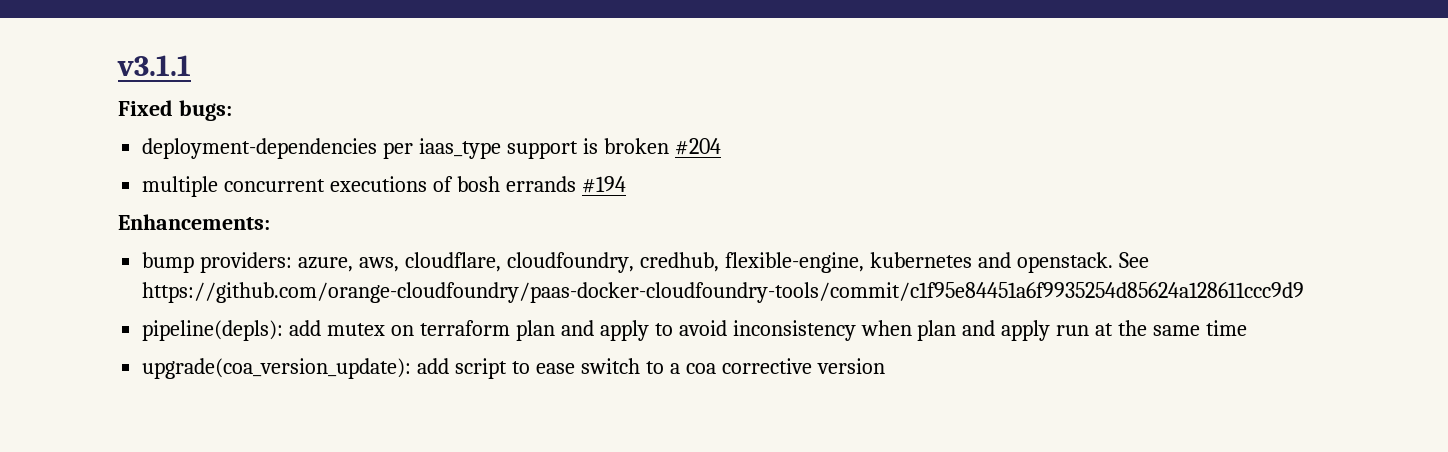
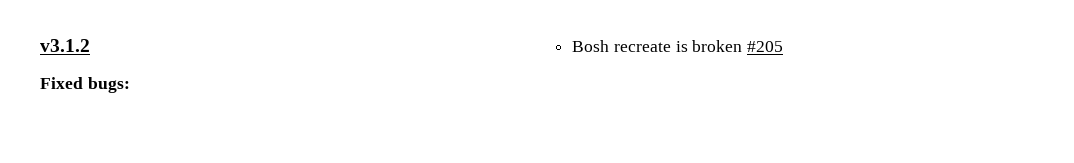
[117,55,191,76] v3.1.1 -> [40,39,90,52] v3.1.2
[142,138,721,159] [142,176,626,197] [118,214,270,230] [142,252,1149,273] [142,282,1305,303] [142,320,1248,341] [142,358,885,379] deployment-dependencies per iaas_type support is broken #204 // multiple concurrent executions of bosh errands #194 // Enhancements: // bump providers: azure, aws, cloudflare, cloudfoundry, credhub, flexible-engine, kubernetes and openstack. See https://github.com/orange-cloudfoundry/paas-docker-cloudfoundry-tools/commit/c1f95e84451a6f9935254d85624a128611ccc9d9 // pipeline(depls): add mutex on terraform plan and apply to avoid inconsistency when plan and apply run at the same time // upgrade(coa_version_update): add script to ease switch to a coa corrective version -> [572,40,784,52] Bosh recreate is broken #205

